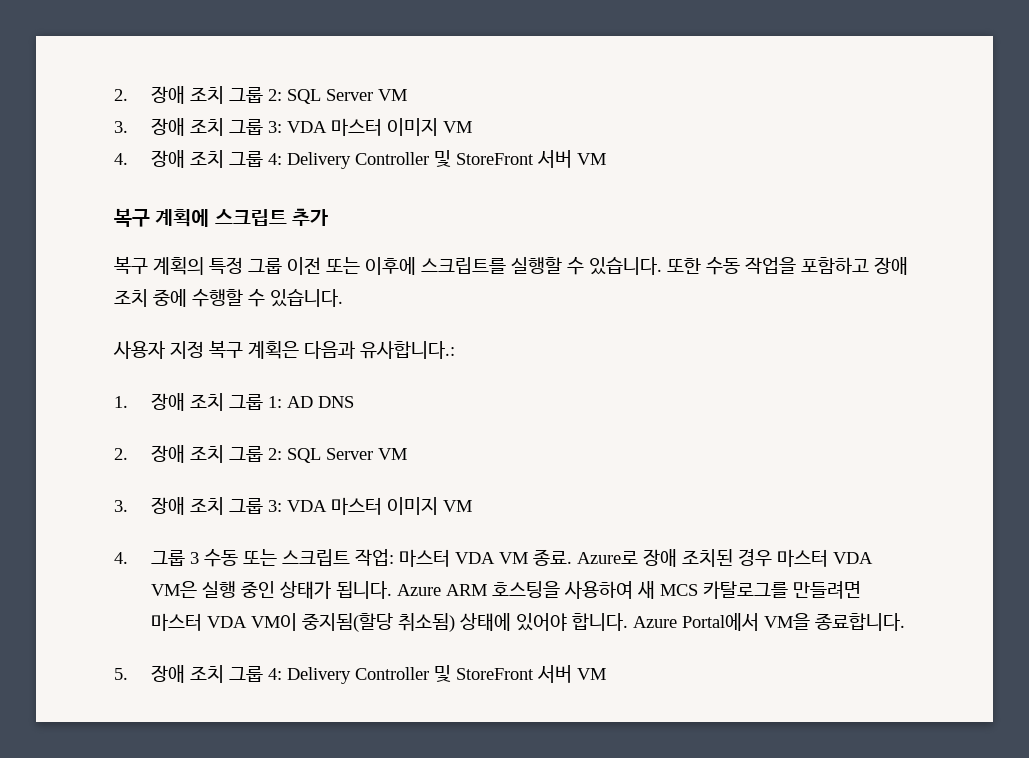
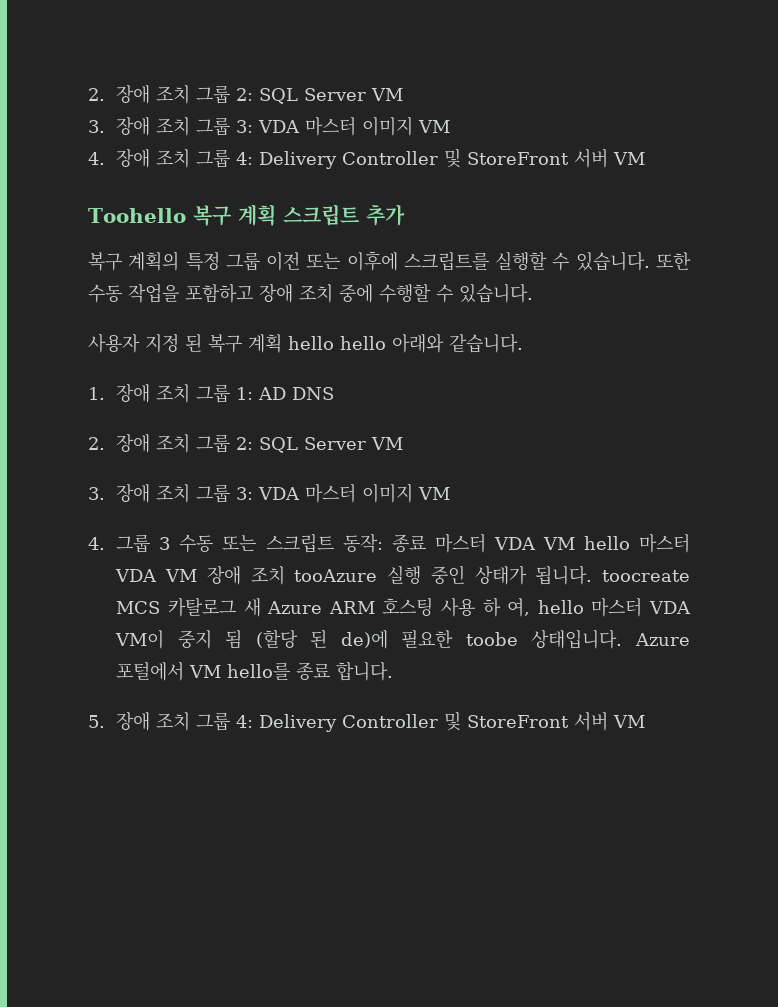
[114,208,210,227] 복구 계획에 -> [88,204,276,226] Toohello 복구 계획
[209,340,455,359] 복구 계획은 다음과 유사합니다.: -> [185,333,523,353] 된 복구 계획 hello hello 아래와 같습니다.
[354,549,873,567] [150,581,861,599] [150,613,905,632] 작업: 마스터 VDA VM 종료. Azure로 장애 조치된 경우 마스터 VDA VM은 실행 중인 상태가 됩니다. Azure ARM 호스팅을 사용하여 새 MCS 카탈로그를 만들려면 마스터 VDA VM이 중지됨(할당 취소됨) 상태에 있어야 합니다. Azure Portal에서 VM을 종료합니다. -> [342,533,690,553] [115,565,690,585] [116,597,691,617] [115,629,690,649] [116,661,394,681] 동작: 종료 마스터 VDA VM hello 마스터 VDA VM 장애 조치 tooAzure 실행 중인 상태가 됩니다. toocreate MCS 카탈로그 새 Azure ARM 호스팅 사용 하 여, hello 마스터 VDA VM이 중지 됨 (할당 된 de)에 필요한 toobe 상태입니다. Azure 포털에서 VM hello를 종료 합니다.

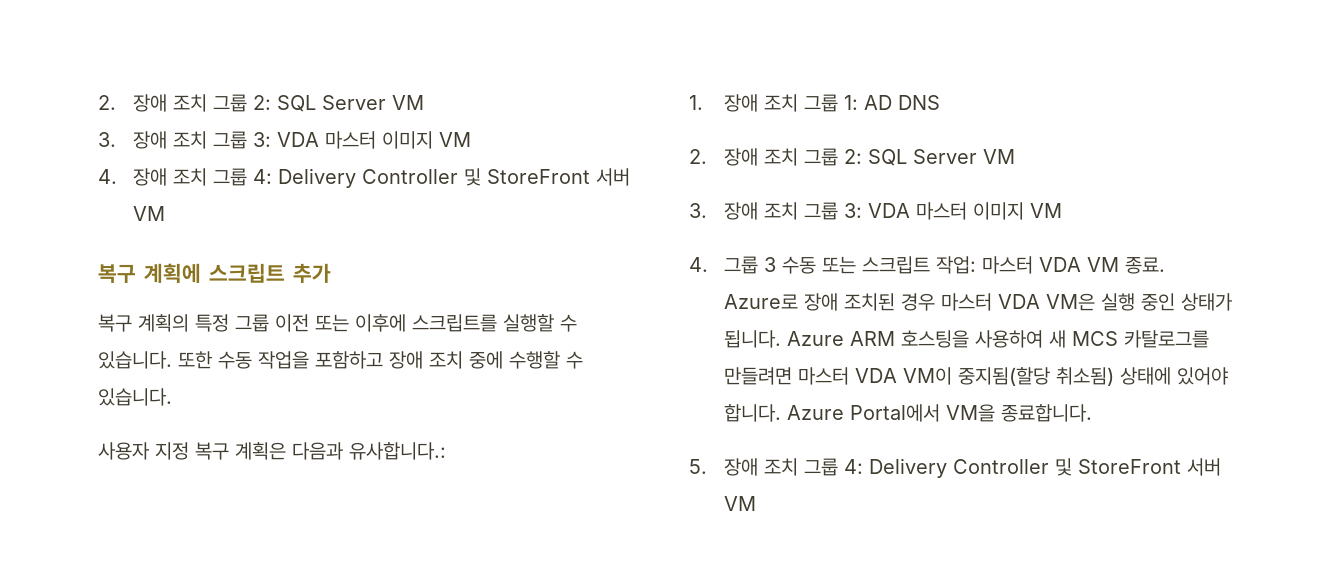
[88,204,276,226] Toohello 복구 계획 -> [98,263,201,283] 복구 계획에
[185,333,523,353] 된 복구 계획 hello hello 아래와 같습니다. -> [195,442,446,460] 복구 계획은 다음과 유사합니다.:
[342,533,690,553] [115,565,690,585] [116,597,691,617] [115,629,690,649] [116,661,394,681] 동작: 종료 마스터 VDA VM hello 마스터 VDA VM 장애 조치 tooAzure 실행 중인 상태가 됩니다. toocreate MCS 카탈로그 새 Azure ARM 호스팅 사용 하 여, hello 마스터 VDA VM이 중지 됨 (할당 된 de)에 필요한 toobe 상태입니다. Azure 포털에서 VM hello를 종료 합니다. -> [935,256,1165,274] [723,293,1232,311] [723,330,1209,348] [723,367,1228,386] [723,404,1092,422] 작업: 마스터 VDA VM 종료. Azure로 장애 조치된 경우 마스터 VDA VM은 실행 중인 상태가 됩니다. Azure ARM 호스팅을 사용하여 새 MCS 카탈로그를 만들려면 마스터 VDA VM이 중지됨(할당 취소됨) 상태에 있어야 합니다. Azure Portal에서 VM을 종료합니다.

